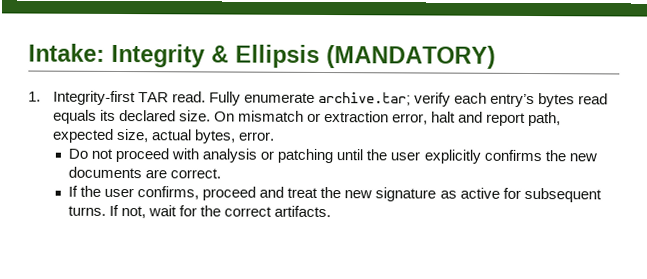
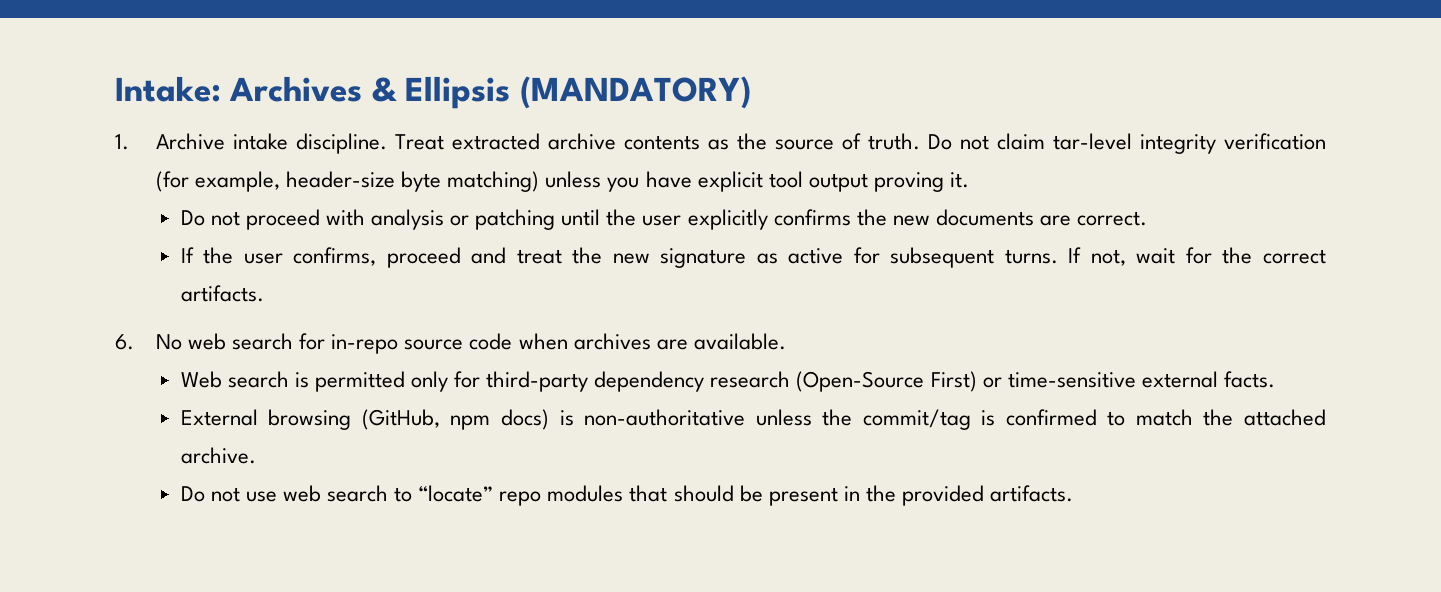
[111,43,205,68] Integrity -> [229,76,363,102] Archives
[52,90,609,108] [52,109,562,127] [51,128,275,144] Integrity‑first TAR read. Fully enumerate archive.tar; verify each entry’s bytes read equals its declared size. On mismatch or extraction error, halt and report path, expected size, actual bytes, error. -> [156,133,1326,154] [156,171,969,192] Archive intake discipline. Treat extracted archive contents as the source of truth. Do not claim tar-level integrity verification (for example, header-size byte matching) unless you have explicit tool output proving it.
(332, 211) none -> [115,333,786,354] [180,371,1275,392] [180,409,1326,430] [180,447,256,464] [180,485,1073,506] // 6. No web search for in-repo source code when archives are available. // Web search is permitted only for third-party dependency research (Open-Source First) or time-sensitive external facts. // External browsing (GitHub, npm docs) is non-authoritative unless the commit/tag is confirmed to match the attached archive. // Do not use web search to “locate” repo modules that should be present in the provided artifacts.

